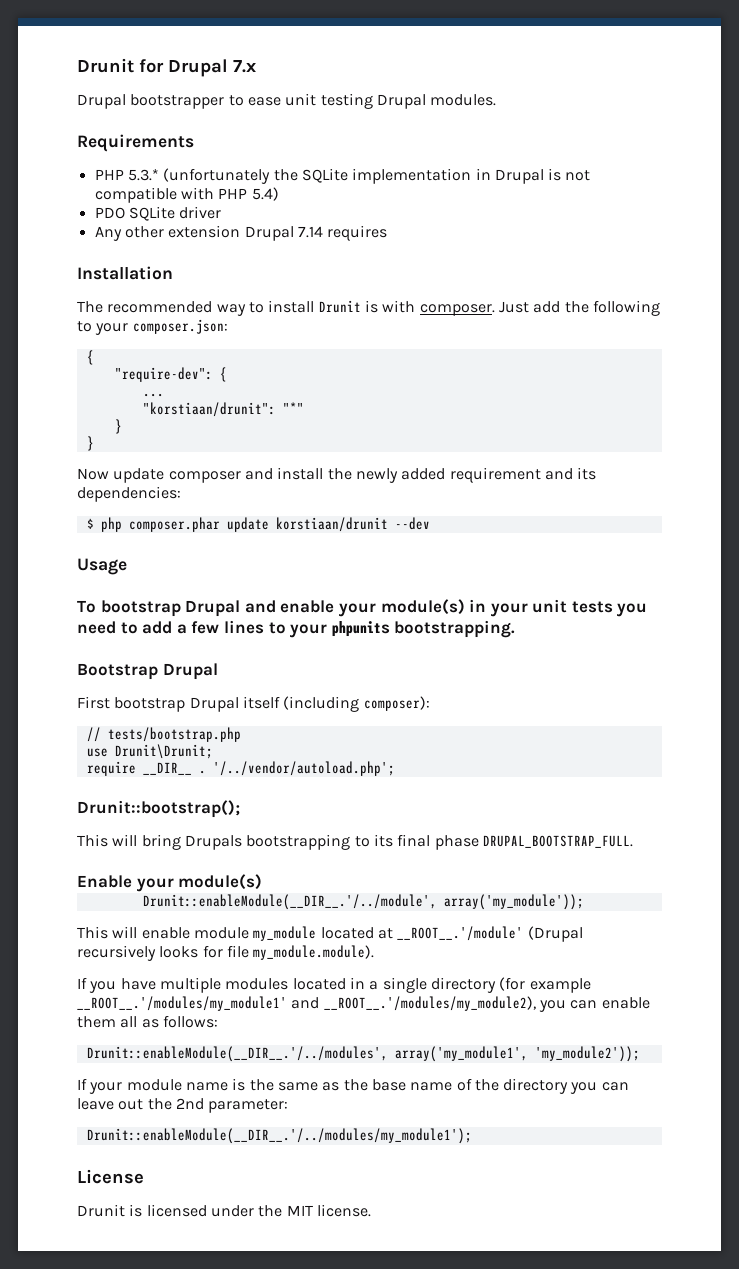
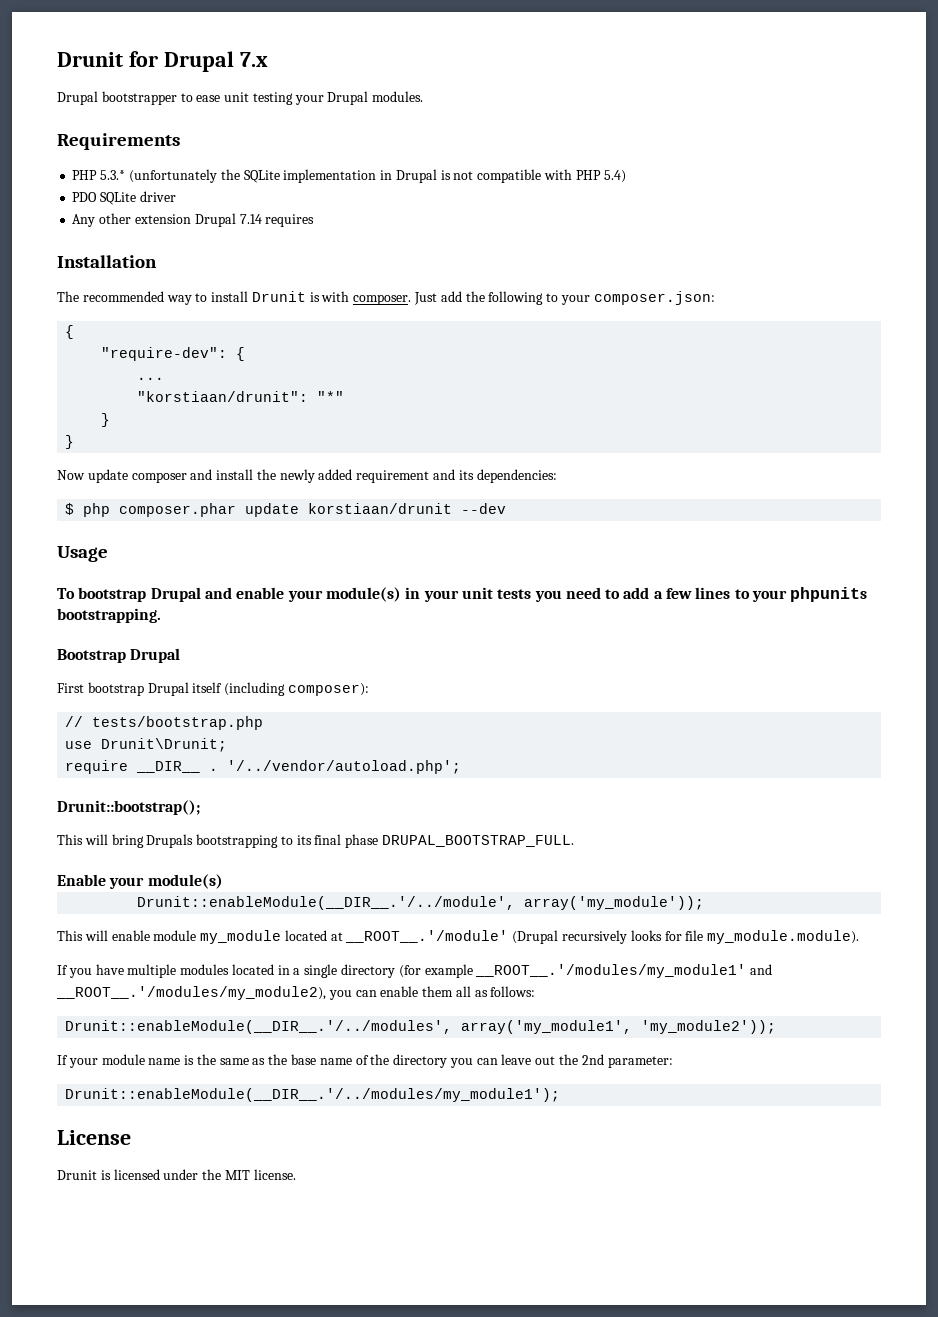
(373, 101) none -> [294,95,324,105] your

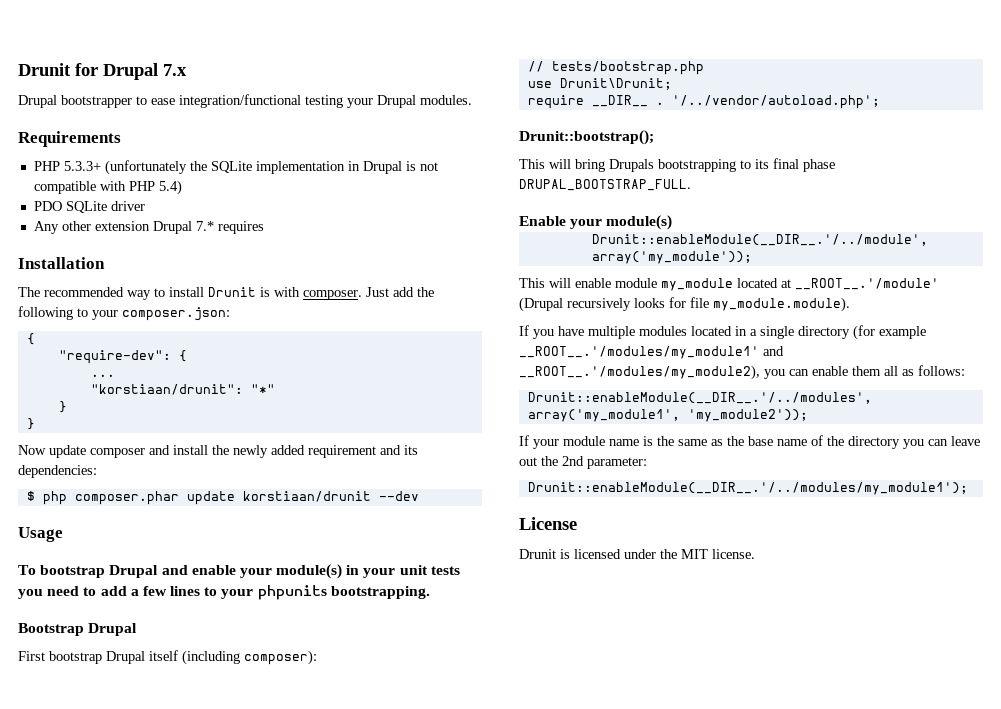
[224,92,250,102] unit -> [179,94,301,108] integration/functional
[100,170,126,180] 5.3.* -> [63,161,101,171] 5.3.3+
[239,214,262,224] 7.14 -> [195,221,214,231] 7.*

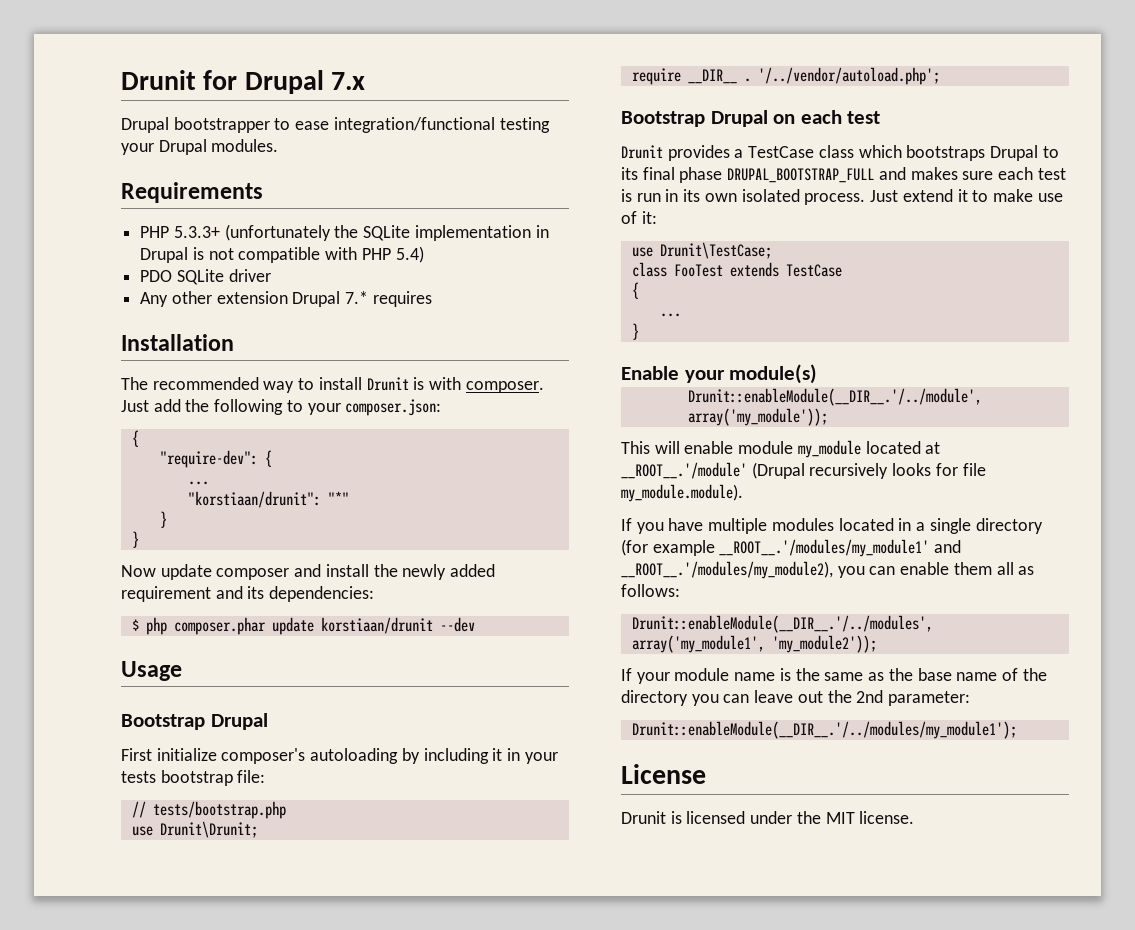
[18,564,460,579] [18,585,430,600] [18,623,138,636] [18,650,317,665] To bootstrap Drupal and enable your module(s) in your unit tests you need to add a few lines to your phpunits bootstrapping. // Bootstrap Drupal // First bootstrap Drupal itself (including composer): -> [121,713,268,730] [121,748,558,764] [121,770,266,786] Bootstrap Drupal // First initialize composer's autoloading by including it in your tests bootstrap file:
[519,130,654,145] [519,158,835,172] [519,179,691,191] Drunit::bootstrap(); // This will bring Drupals bootstrapping to its final phase DRUPAL_BOOTSTRAP_FULL. -> [621,110,881,127] [621,145,1059,161] [621,167,1066,183] [621,189,1063,205] [621,211,657,224] [631,242,772,259] [631,262,842,277] [631,282,639,299] [659,313,681,317] [631,323,639,340] Bootstrap Drupal on each test // Drunit provides a TestCase class which bootstraps Drupal to its final phase DRUPAL_BOOTSTRAP_FULL and makes sure each test is run in its own isolated process. Just extend it to make use of it: // use Drunit\TestCase; // class FooTest extends TestCase // { // ... // }

